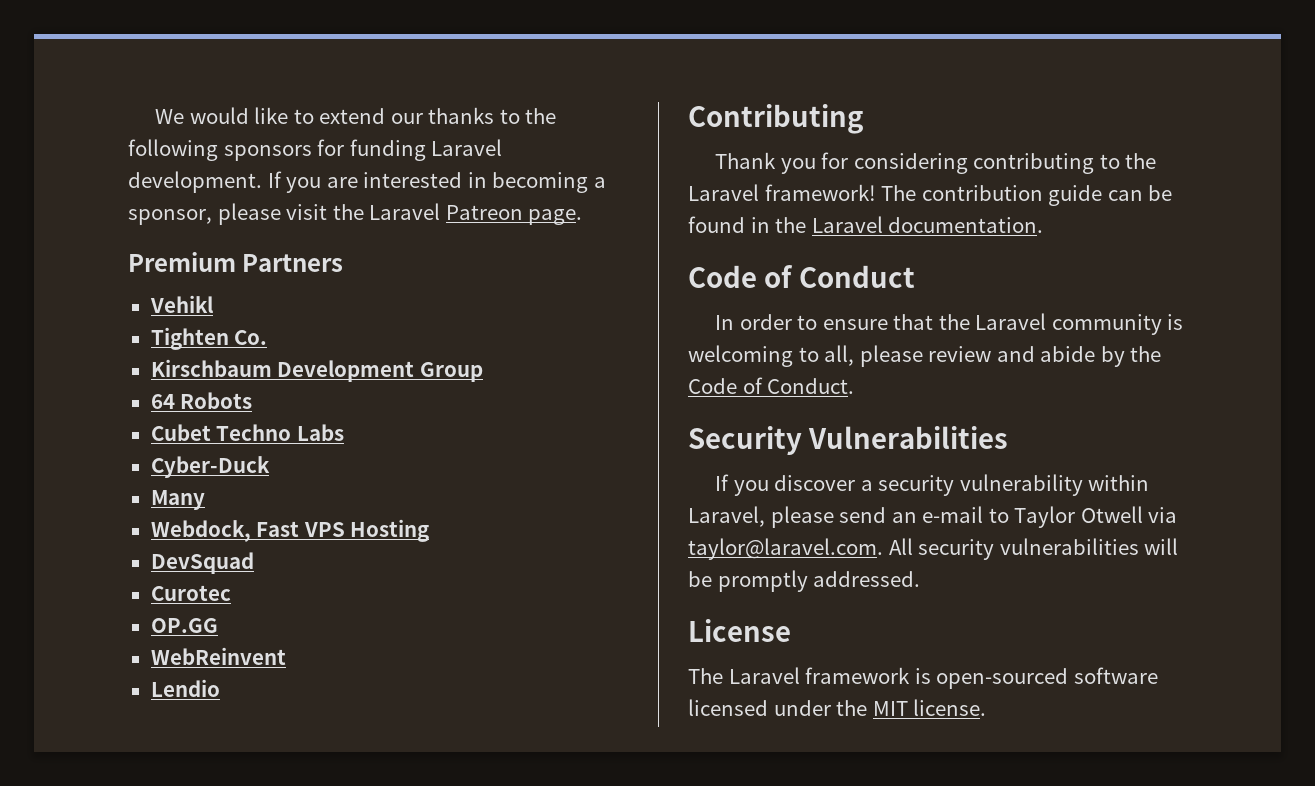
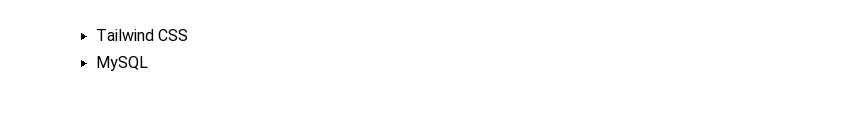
[155,107,557,124] [128,139,503,161] [128,171,606,193] [128,203,583,225] [128,252,344,272] [149,295,213,313] [150,327,268,350] [150,359,483,382] [150,392,253,409] [150,424,344,441] [150,456,270,478] [150,490,205,510] [150,519,430,542] [150,552,254,574] [150,585,231,601] [150,618,218,633] [150,647,286,665] [150,679,220,697] [688,104,863,134] [715,152,1157,174] [688,184,1173,206] [688,216,1044,233] [688,265,915,288] [715,313,1184,335] [688,345,1162,367] [688,377,855,394] [688,426,1009,455] [715,474,1150,496] [688,506,1178,528] [688,538,1179,560] [688,570,921,592] [688,619,791,642] [688,667,1158,689] [688,699,987,716] We would like to extend our thanks to the following sponsors for funding Laravel development. If you are interested in becoming a sponsor, please visit the Laravel Patreon page. // Premium Partners // Vehikl // Tighten Co. // Kirschbaum Development Group // 64 Robots // Cubet Techno Labs // Cyber-Duck // Many // Webdock, Fast VPS Hosting // DevSquad // Curotec // OP.GG // WebReinvent // Lendio // Contributing // Thank you for considering contributing to the Laravel framework! The contribution guide can be found in the Laravel documentation. // Code of Conduct // In order to ensure that the Laravel community is welcoming to all, please review and abide by the Code of Conduct. // Security Vulnerabilities // If you discover a security vulnerability within Laravel, please send an e-mail to Taylor Otwell via taylor@laravel.com. All security vulnerabilities will be promptly addressed. // License // The Laravel framework is open-sourced software licensed under the MIT license. -> [95,29,188,41] [95,56,148,71] Tailwind CSS // MySQL

